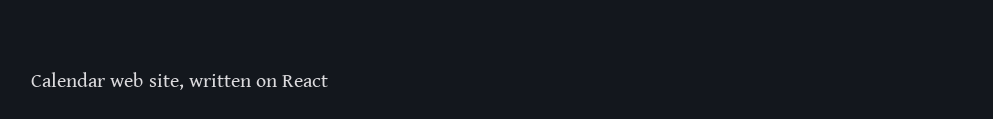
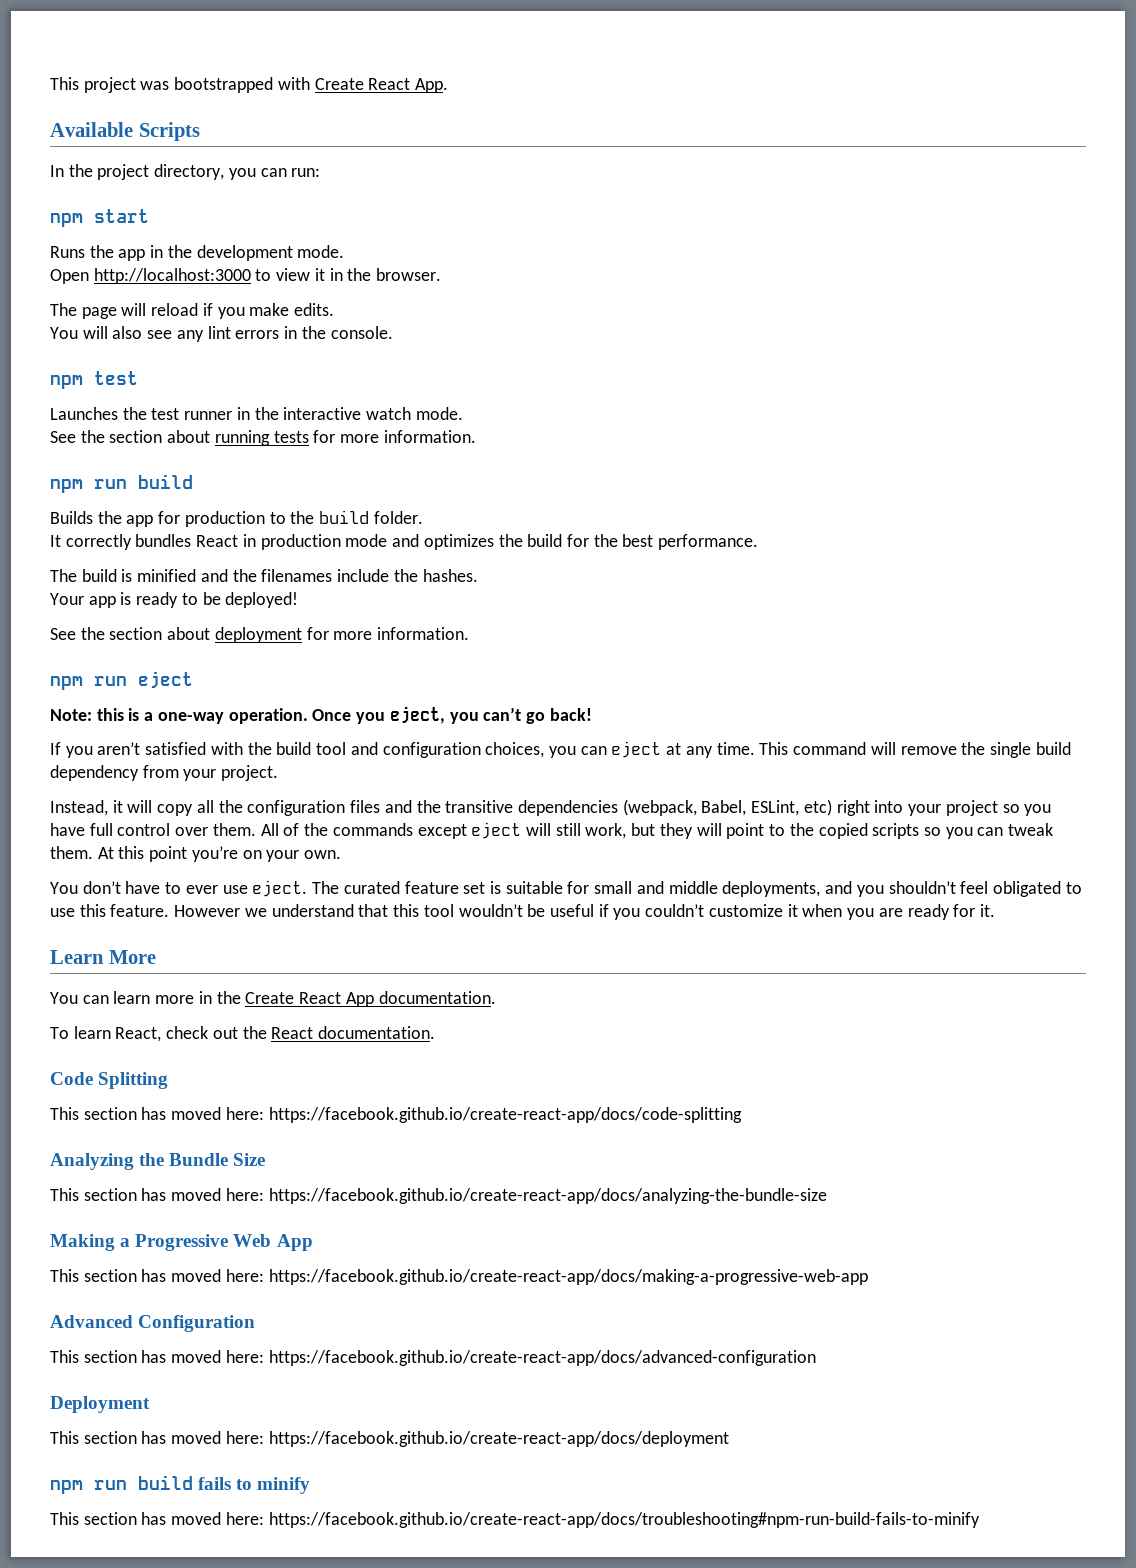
[31,72,329,90] Calendar web site, written on React -> [50,77,449,93] [50,122,200,141] [50,164,321,180] [50,209,149,227] [50,245,345,261] [50,268,442,284] [50,303,335,319] [50,326,393,342] [50,371,138,389] [50,407,463,420] [50,430,476,446] [50,474,193,493] [50,510,423,527] [50,534,759,550] [50,569,478,582] [50,592,299,608] [50,627,470,643] [50,671,193,690] [50,706,592,724] [50,741,1071,758] [50,765,279,781] [50,799,1052,816] [50,822,1054,839] [50,846,342,862] [50,880,1082,897] [50,904,995,920] [50,950,156,964] [50,991,496,1007] [50,1026,436,1042] [50,1072,169,1089] [50,1107,742,1123] [50,1153,266,1170] [50,1188,827,1204] [50,1234,313,1251] [50,1269,868,1285] [50,1315,256,1332] [50,1350,816,1366] [50,1396,150,1413] [50,1431,729,1447] [50,1475,311,1494] [50,1512,980,1528] This project was bootstrapped with Create React App. // Available Scripts // In the project directory, you can run: // npm start // Runs the app in the development mode. // Open http://localhost:3000 to view it in the browser. // The page will reload if you make edits. // You will also see any lint errors in the console. // npm test // Launches the test runner in the interactive watch mode. // See the section about running tests for more information. // npm run build // Builds the app for production to the build folder. // It correctly bundles React in production mode and optimizes the build for the best performance. // The build is minified and the filenames include the hashes. // Your app is ready to be deployed! // See the section about deployment for more information. // npm run eject // Note: this is a one-way operation. Once you eject, you can’t go back! // If you aren’t satisfied with the build tool and configuration choices, you can eject at any time. This command will remove the single build dependency from your project. // Instead, it will copy all the configuration files and the transitive dependencies (webpack, Babel, ESLint, etc) right into your project so you have full control over them. All of the commands except eject will still work, but they will point to the copied scripts so you can tweak them. At this point you’re on your own. // You don’t have to ever use eject. The curated feature set is suitable for small and middle deployments, and you shouldn’t feel obligated to use this feature. However we understand that this tool wouldn’t be useful if you couldn’t customize it when you are ready for it. // Learn More // You can learn more in the Create React App documentation. // To learn React, check out the React documentation. // Code Splitting // This section has moved here: https://facebook.github.io/create-react-app/docs/code-splitting // Analyzing the Bundle Size // This section has moved here: https://facebook.github.io/create-react-app/docs/analyzing-the-bundle-size // Making a Progressive Web App // This section has moved here: https://facebook.github.io/create-react-app/docs/making-a-progressive-web-app // Advanced Configuration // This section has moved here: https://facebook.github.io/create-react-app/docs/advanced-configuration // Deployment // This section has moved here: https://facebook.github.io/create-react-app/docs/deployment // npm run build fails to minify // This section has moved here: https://facebook.github.io/create-react-app/docs/troubleshooting#npm-run-build-fails-to-minify

